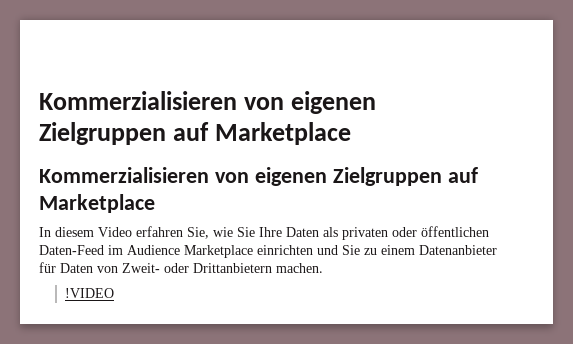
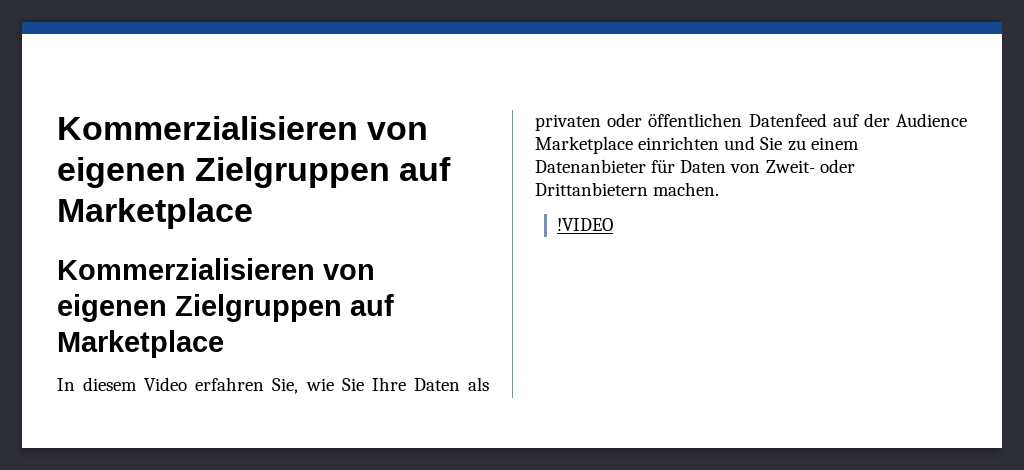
[39,245,123,255] Daten-Feed im -> [748,113,890,127] Datenfeed auf der

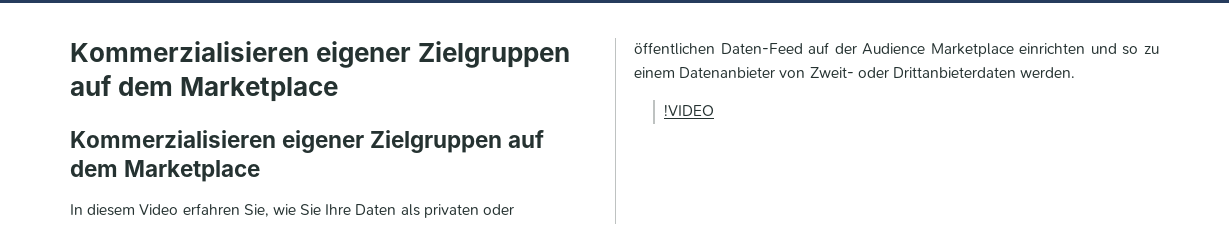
[57,116,429,140] [57,157,452,188] Kommerzialisieren von eigenen Zielgruppen auf -> [70,41,571,68] [70,75,174,96] Kommerzialisieren eigener Zielgruppen auf dem
[323,264,375,280] [57,294,394,322] von eigenen Zielgruppen auf -> [282,130,545,153] [70,160,118,177] eigener Zielgruppen auf dem
[748,113,827,127] Datenfeed -> [720,43,803,54] Daten-Feed
[760,137,783,150] Sie -> [1122,46,1139,55] so
[651,160,727,173] für Daten -> (776, 72) none
[535,182,720,196] Drittanbietern machen. -> [892,67,1076,78] Drittanbieterdaten werden.

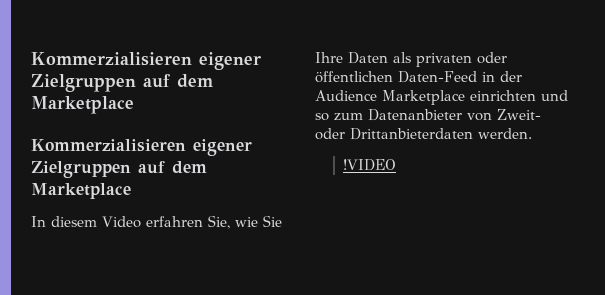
[808,42,830,54] auf -> [482,72,495,82] in
[1144,46,1159,54] [634,67,675,78] zu einem -> [334,113,363,121] zum

